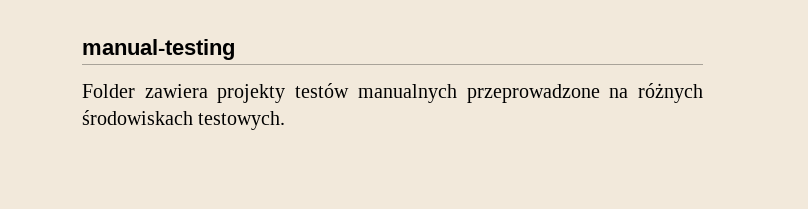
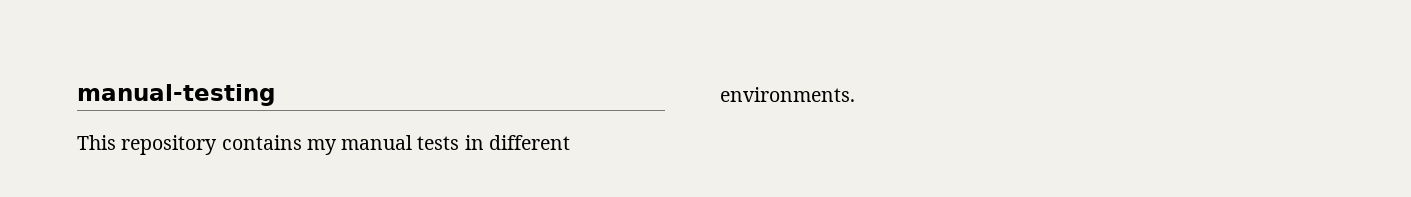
[82,83,703,103] [82,110,286,130] Folder zawiera projekty testów manualnych przeprowadzone na różnych środowiskach testowych. -> [77,135,570,155] [720,87,855,102] This repository contains my manual tests in different environments.

